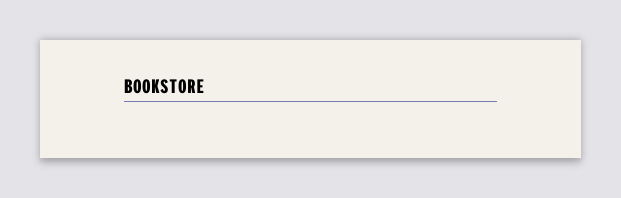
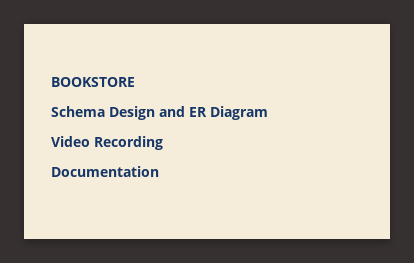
(205, 86) none -> [51,106,268,120] [51,136,163,150] [51,166,159,177] // Schema Design and ER Diagram // Video Recording // Documentation

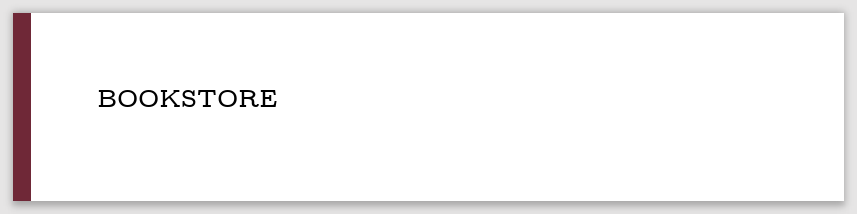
[51,106,268,120] [51,136,163,150] [51,166,159,177] // Schema Design and ER Diagram // Video Recording // Documentation -> (277, 98) none

